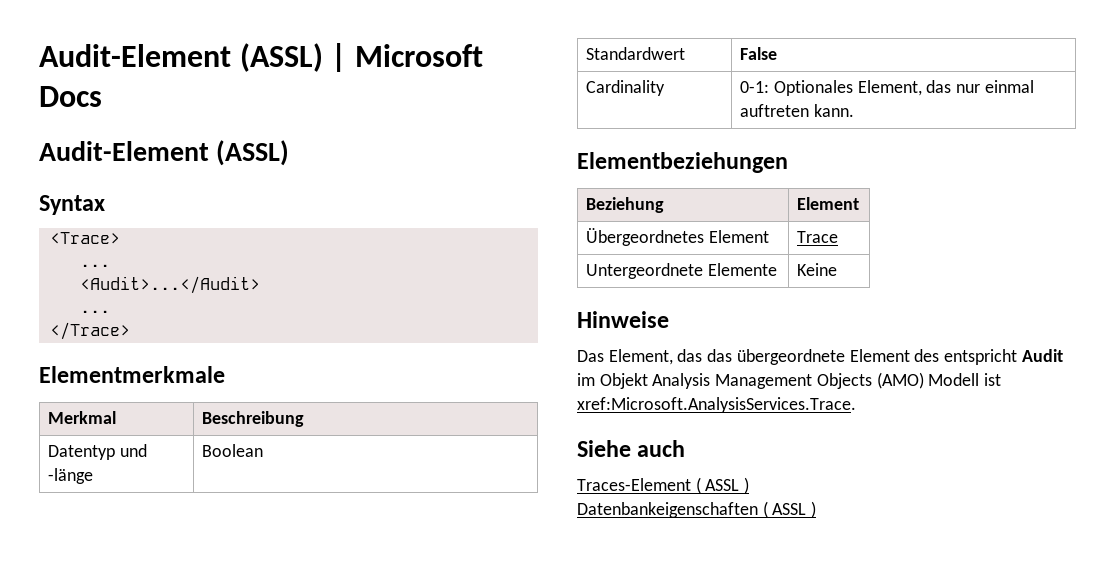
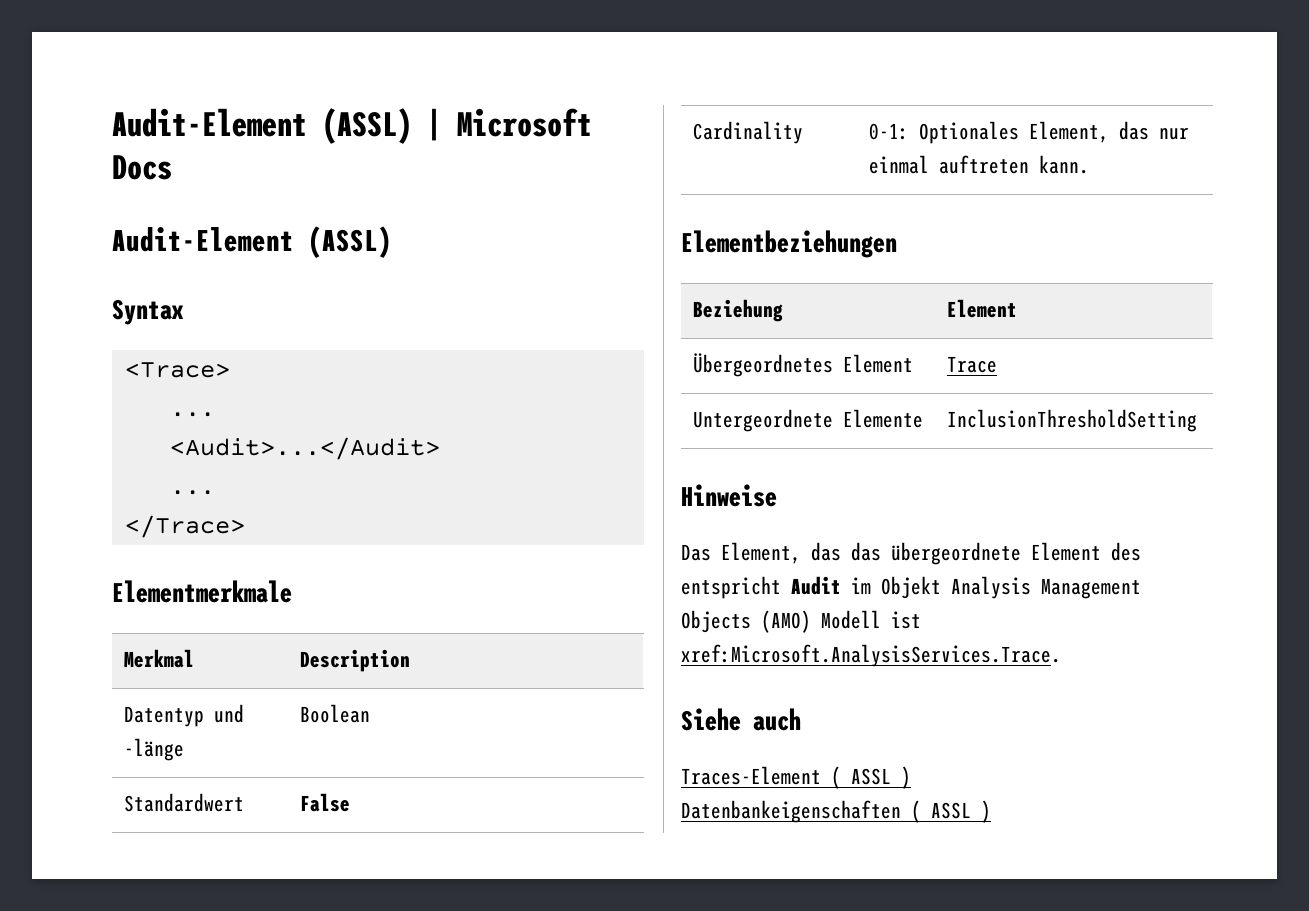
[202,411,305,427] Beschreibung -> [299,649,410,672] Description
[797,263,838,276] Keine -> [946,409,1197,432] InclusionThresholdSetting

